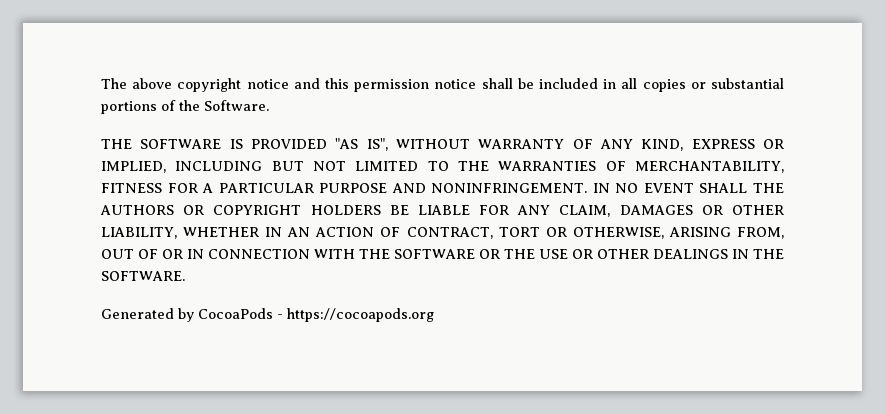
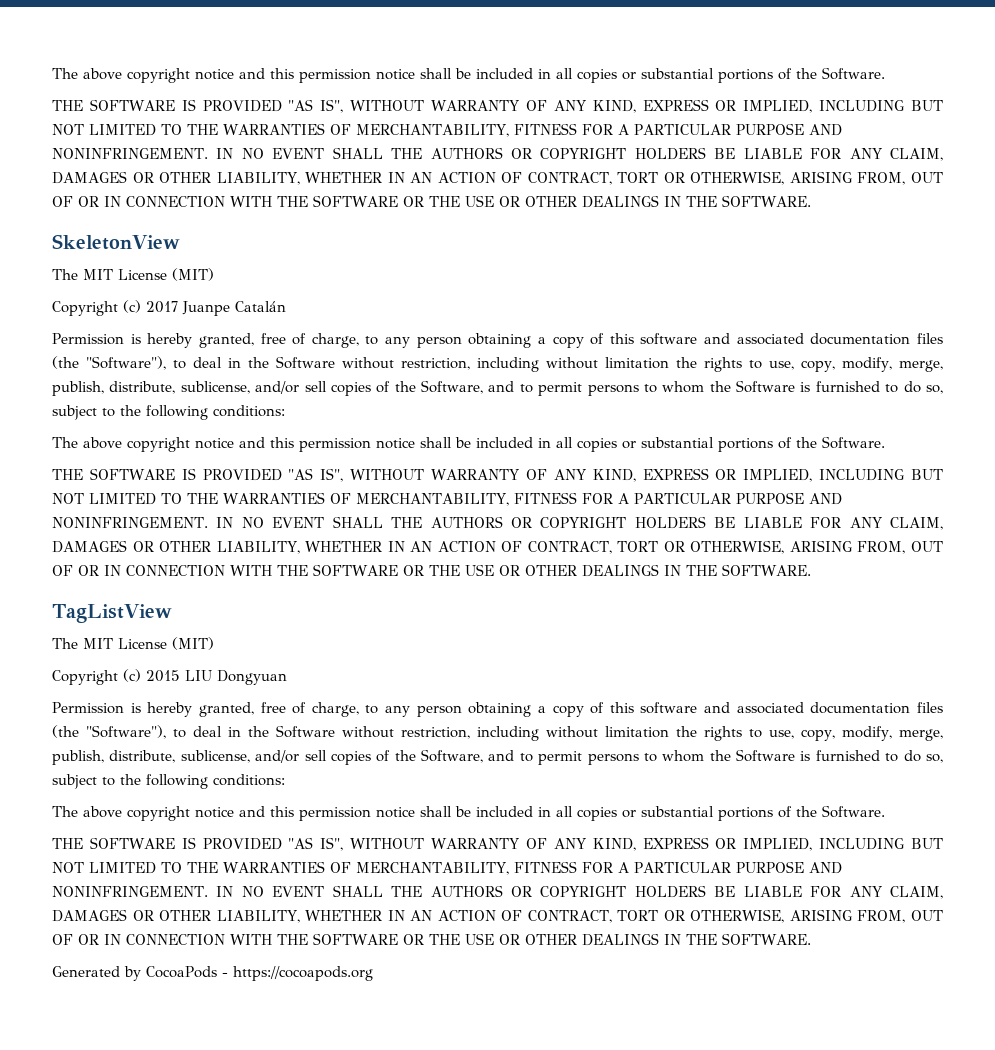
(185, 276) none -> [52,234,180,250] [52,268,214,281] [52,300,286,316] [52,333,944,348] [52,356,943,372] [52,380,944,396] [52,405,285,420] [52,436,885,452] [52,468,943,482] [52,492,842,506] [52,516,943,530] [52,540,944,554] [52,564,811,577] [52,604,172,623] [52,637,214,650] [52,669,287,685] [52,702,944,717] [52,725,943,741] [52,749,944,765] [52,774,285,789] [52,805,885,821] [52,837,943,851] [52,861,842,875] [52,885,943,899] [52,909,944,923] [52,933,811,946] // SkeletonView // The MIT License (MIT) // Copyright (c) 2017 Juanpe Catalán // Permission is hereby granted, free of charge, to any person obtaining a copy of this software and associated documentation files (the "Software"), to deal in the Software without restriction, including without limitation the rights to use, copy, modify, merge, publish, distribute, sublicense, and/or sell copies of the Software, and to permit persons to whom the Software is furnished to do so, subject to the following conditions: // The above copyright notice and this permission notice shall be included in all copies or substantial portions of the Software. // THE SOFTWARE IS PROVIDED "AS IS", WITHOUT WARRANTY OF ANY KIND, EXPRESS OR IMPLIED, INCLUDING BUT NOT LIMITED TO THE WARRANTIES OF MERCHANTABILITY, FITNESS FOR A PARTICULAR PURPOSE AND NONINFRINGEMENT. IN NO EVENT SHALL THE AUTHORS OR COPYRIGHT HOLDERS BE LIABLE FOR ANY CLAIM, DAMAGES OR OTHER LIABILITY, WHETHER IN AN ACTION OF CONTRACT, TORT OR OTHERWISE, ARISING FROM, OUT OF OR IN CONNECTION WITH THE SOFTWARE OR THE USE OR OTHER DEALINGS IN THE SOFTWARE. // TagListView // The MIT License (MIT) // Copyright (c) 2015 LIU Dongyuan // Permission is hereby granted, free of charge, to any person obtaining a copy of this software and associated documentation files (the "Software"), to deal in the Software without restriction, including without limitation the rights to use, copy, modify, merge, publish, distribute, sublicense, and/or sell copies of the Software, and to permit persons to whom the Software is furnished to do so, subject to the following conditions: // The above copyright notice and this permission notice shall be included in all copies or substantial portions of the Software. // THE SOFTWARE IS PROVIDED "AS IS", WITHOUT WARRANTY OF ANY KIND, EXPRESS OR IMPLIED, INCLUDING BUT NOT LIMITED TO THE WARRANTIES OF MERCHANTABILITY, FITNESS FOR A PARTICULAR PURPOSE AND NONINFRINGEMENT. IN NO EVENT SHALL THE AUTHORS OR COPYRIGHT HOLDERS BE LIABLE FOR ANY CLAIM, DAMAGES OR OTHER LIABILITY, WHETHER IN AN ACTION OF CONTRACT, TORT OR OTHERWISE, ARISING FROM, OUT OF OR IN CONNECTION WITH THE SOFTWARE OR THE USE OR OTHER DEALINGS IN THE SOFTWARE.

